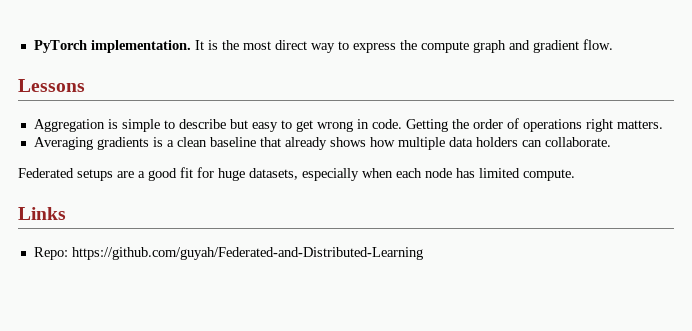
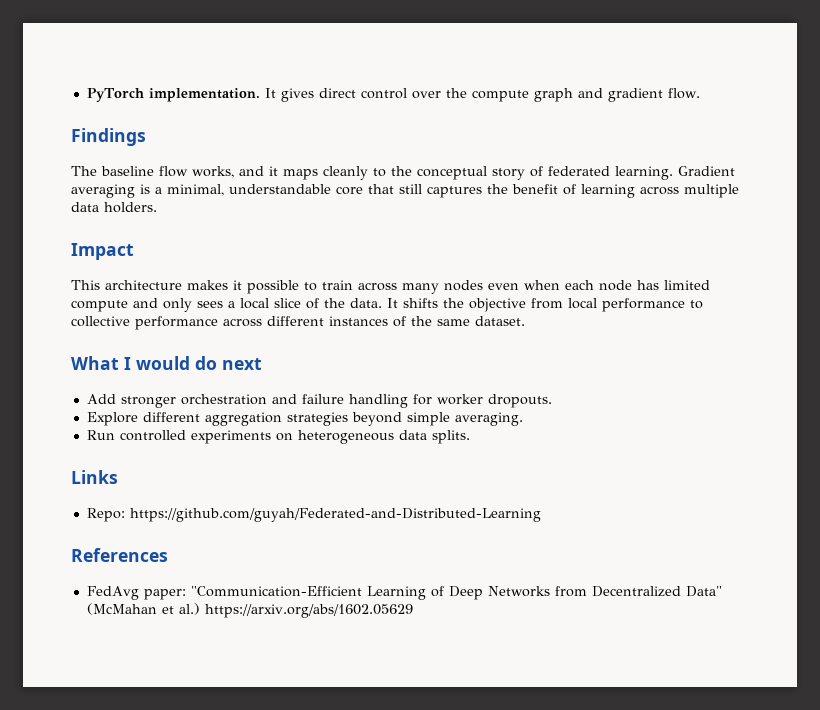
[207,40,396,53] is the most direct way to express -> [280,88,441,102] gives direct control over
[18,79,85,92] [33,118,663,132] [33,137,611,150] [18,167,359,181] Lessons // Aggregation is simple to describe but easy to get wrong in code. Getting the order of operations right matters. // Averaging gradients is a clean baseline that already shows how multiple data holders can collaborate. // Federated setups are a good fit for huge datasets, especially -> [71,128,146,146] [71,166,735,180] [71,184,739,198] [71,202,157,213] [71,243,134,260] [71,280,519,294] Findings // The baseline flow works, and it maps cleanly to the conceptual story of federated learning. Gradient averaging is a minimal, understandable core that still captures the benefit of learning across multiple data holders. // Impact // This architecture makes it possible to train across many nodes even
[523,169,575,181] [18,207,66,220] [33,247,423,260] compute. // Links // Repo: https://github.com/guyah/Federated-and-Distributed-Learning -> [71,298,703,312] [71,316,525,330] [71,356,262,370] [86,394,552,408] [86,412,523,426] [86,430,470,444] [71,470,118,484] [86,508,541,522] [71,548,168,562] [86,586,722,600] [86,603,413,618] compute and only sees a local slice of the data. It shifts the objective from local performance to collective performance across different instances of the same dataset. // What I would do next // Add stronger orchestration and failure handling for worker dropouts. // Explore different aggregation strategies beyond simple averaging. // Run controlled experiments on heterogeneous data splits. // Links // Repo: https://github.com/guyah/Federated-and-Distributed-Learning // References // FedAvg paper: "Communication-Efficient Learning of Deep Networks from Decentralized Data" (McMahan et al.) https://arxiv.org/abs/1602.05629

